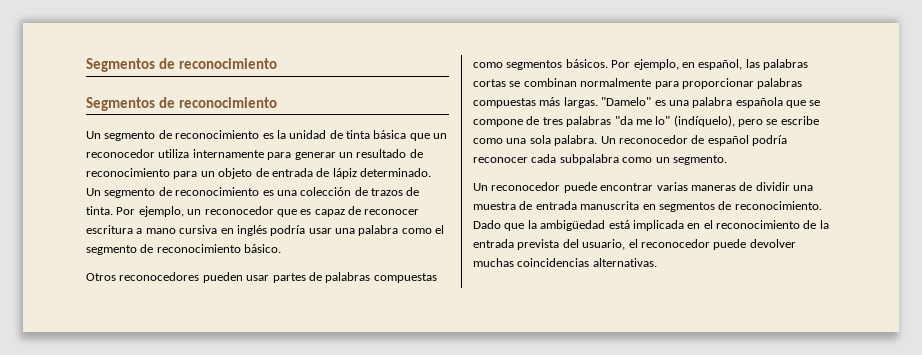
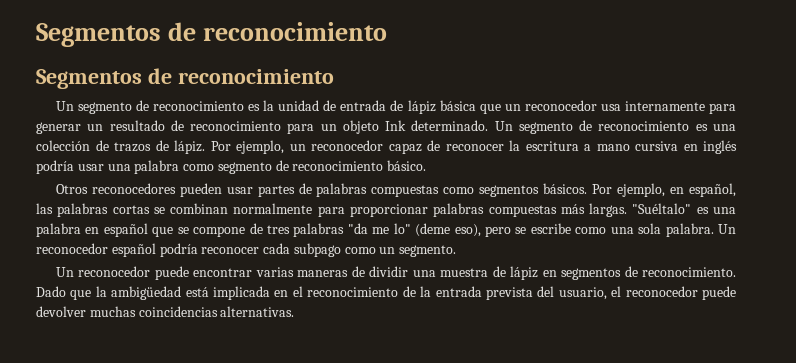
[346,130,370,139] tinta -> [340,100,436,114] entrada de lápiz
[158,149,190,158] utiliza -> [600,104,621,111] usa
[255,168,357,179] de entrada de lápiz -> [385,120,407,131] Ink
[86,206,113,215] tinta. -> [174,140,205,154] lápiz.
[276,209,312,217] que es -> (383, 145) none
(420, 212) none -> [509,140,520,151] la
[435,225,445,234] el -> (215, 167) none
[601,97,652,106] "Damelo" -> [632,203,692,214] "Suéltalo"
[735,97,783,108] española -> [85,223,148,237] en español
[673,115,735,127] (indíquelo), -> [415,223,481,237] (deme eso),
[691,135,705,144] de -> (108, 248) none
[559,154,619,165] subpalabra -> [293,243,341,257] subpago
[535,201,640,210] entrada manuscrita -> [510,266,539,280] lápiz

